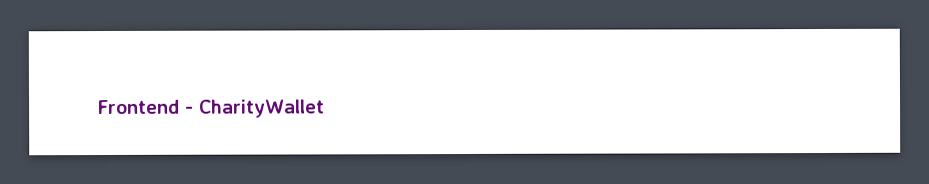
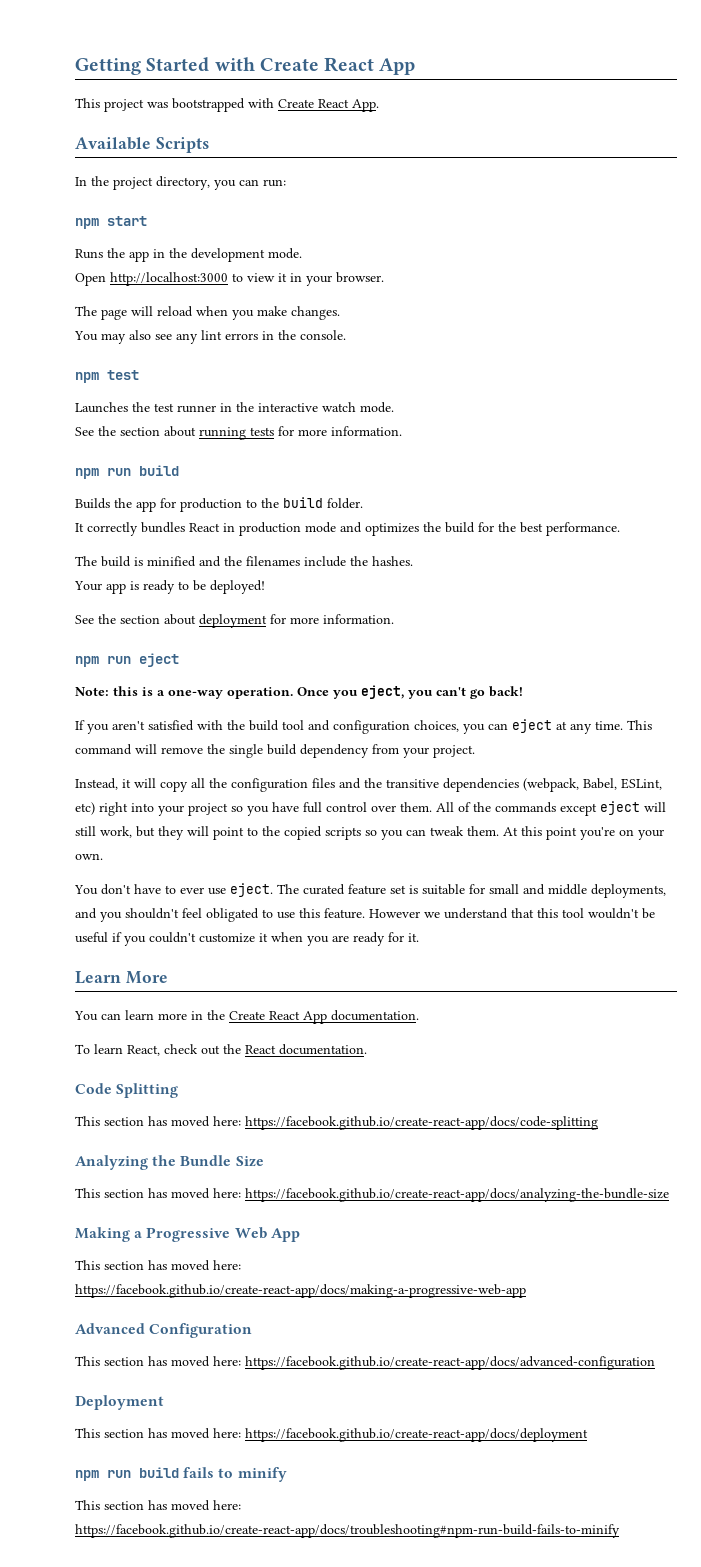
[97,99,325,118] Frontend - CharityWallet -> [75,57,416,75] [75,98,379,112] [75,137,209,153] [75,176,286,190] [75,216,147,229] [75,248,302,262] [75,272,384,286] [75,306,340,320] [74,330,346,344] [75,370,139,383] [75,402,394,413] [75,426,402,440] [75,465,179,479] [75,497,363,512] [75,522,620,536] [75,556,413,567] [74,580,265,594] [75,614,394,628] [75,653,179,667] [75,685,523,699] [75,719,652,734] [75,744,475,758] [75,778,662,792] [75,801,666,816] [75,826,664,840] [75,853,103,860] [74,883,666,898] [75,908,655,922] [75,932,419,946] [75,971,168,984] [74,1010,419,1024] [75,1044,367,1056] [75,1083,179,1098] [75,1116,598,1130] [75,1155,264,1170] [75,1188,669,1202] [75,1227,300,1242] [75,1260,241,1271] [75,1284,526,1298] [75,1323,253,1338] [75,1356,655,1370] [75,1395,164,1410] [75,1428,588,1442] [75,1467,287,1482] [75,1500,241,1511] [75,1524,620,1538] Getting Started with Create React App // This project was bootstrapped with Create React App. // Available Scripts // In the project directory, you can run: // npm start // Runs the app in the development mode. // Open http://localhost:3000 to view it in your browser. // The page will reload when you make changes. // You may also see any lint errors in the console. // npm test // Launches the test runner in the interactive watch mode. // See the section about running tests for more information. // npm run build // Builds the app for production to the build folder. // It correctly bundles React in production mode and optimizes the build for the best performance. // The build is minified and the filenames include the hashes. // Your app is ready to be deployed! // See the section about deployment for more information. // npm run eject // Note: this is a one-way operation. Once you eject, you can't go back! // If you aren't satisfied with the build tool and configuration choices, you can eject at any time. This command will remove the single build dependency from your project. // Instead, it will copy all the configuration files and the transitive dependencies (webpack, Babel, ESLint, etc) right into your project so you have full control over them. All of the commands except eject will still work, but they will point to the copied scripts so you can tweak them. At this point you're on your own. // You don't have to ever use eject. The curated feature set is suitable for small and middle deployments, and you shouldn't feel obligated to use this feature. However we understand that this tool wouldn't be useful if you couldn't customize it when you are ready for it. // Learn More // You can learn more in the Create React App documentation. // To learn React, check out the React documentation. // Code Splitting // This section has moved here: https://facebook.github.io/create-react-app/docs/code-splitting // Analyzing the Bundle Size // This section has moved here: https://facebook.github.io/create-react-app/docs/analyzing-the-bundle-size // Making a Progressive Web App // This section has moved here: https://facebook.github.io/create-react-app/docs/making-a-progressive-web-app // Advanced Configuration // This section has moved here: https://facebook.github.io/create-react-app/docs/advanced-configuration // Deployment // This section has moved here: https://facebook.github.io/create-react-app/docs/deployment // npm run build fails to minify // This section has moved here: https://facebook.github.io/create-react-app/docs/troubleshooting#npm-run-build-fails-to-minify

